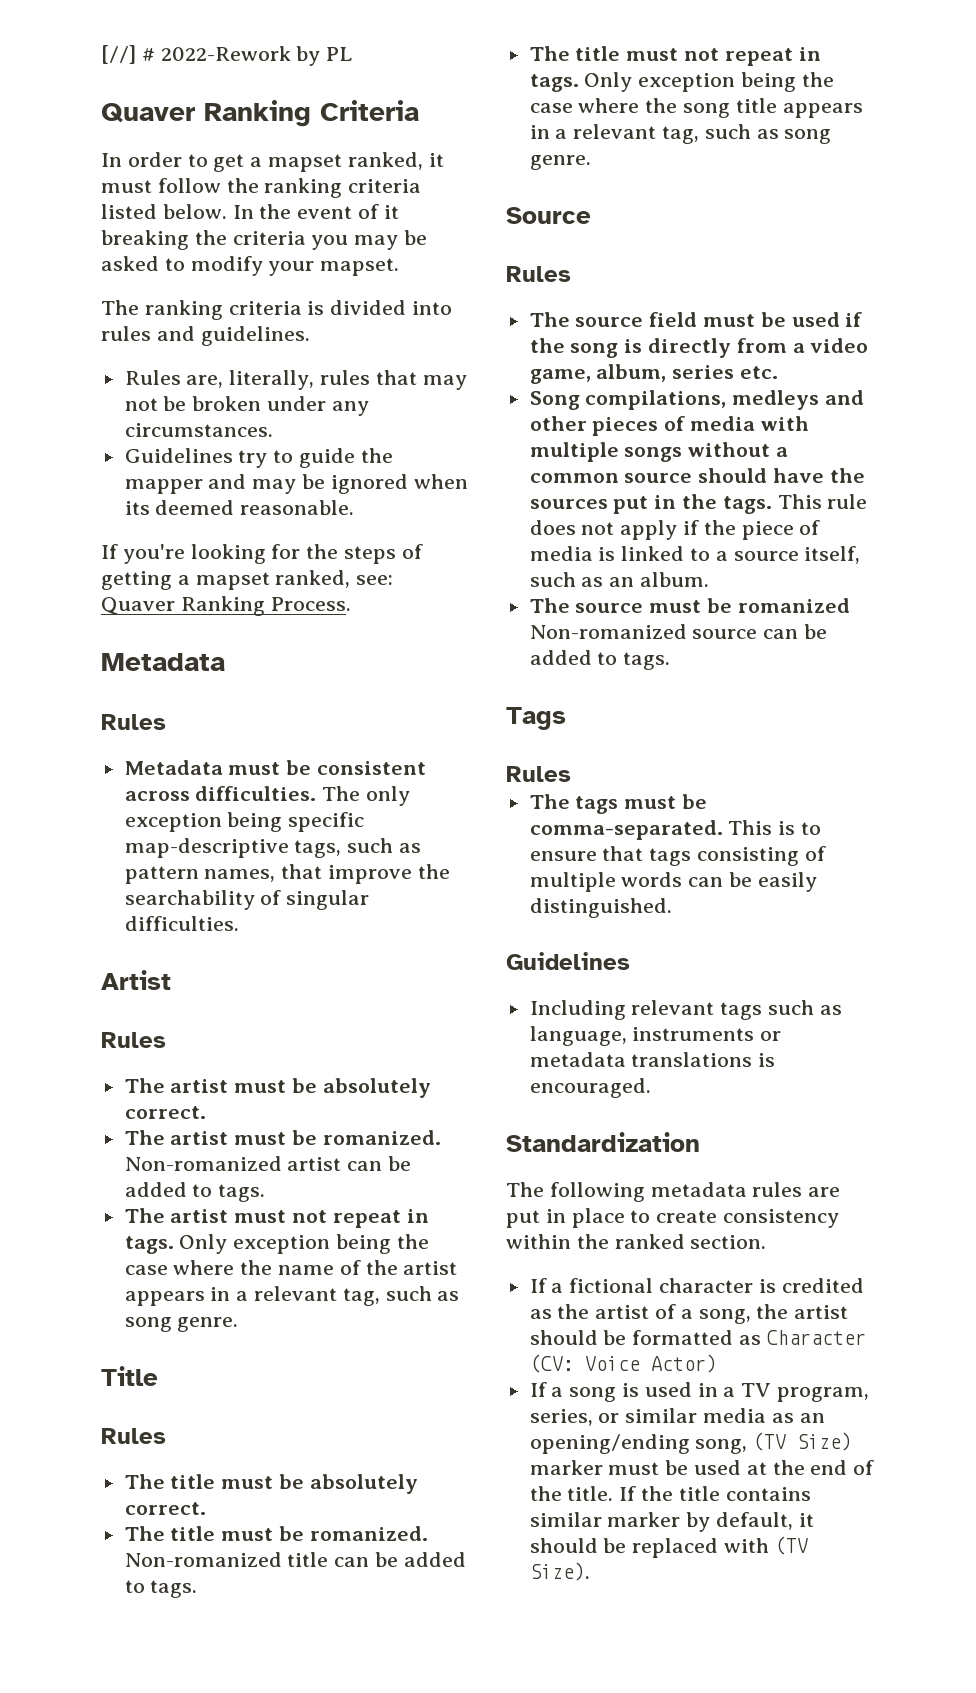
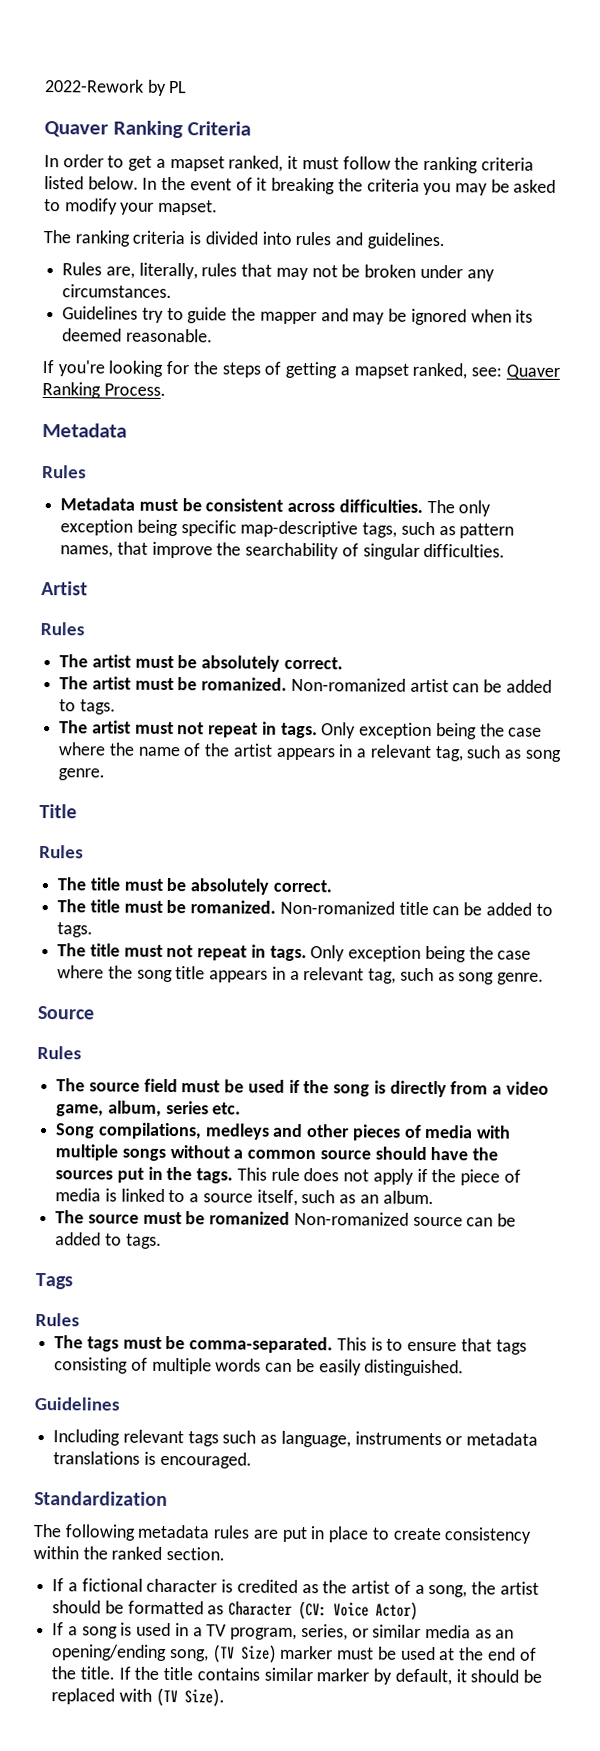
[101,45,155,64] [//] # -> (45, 86) none

